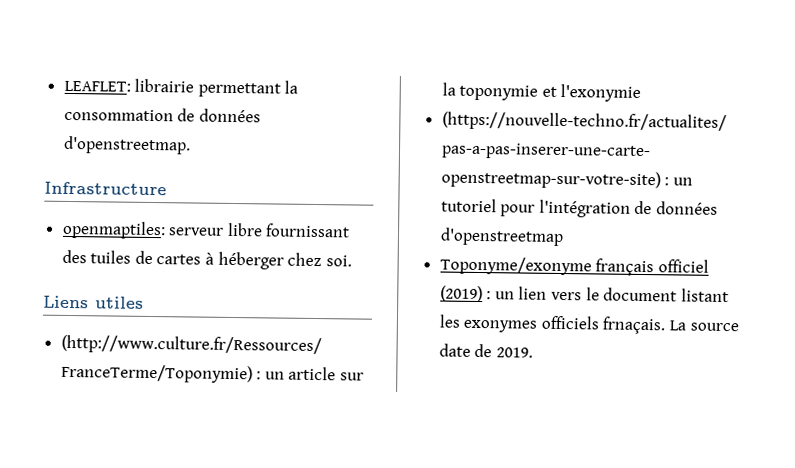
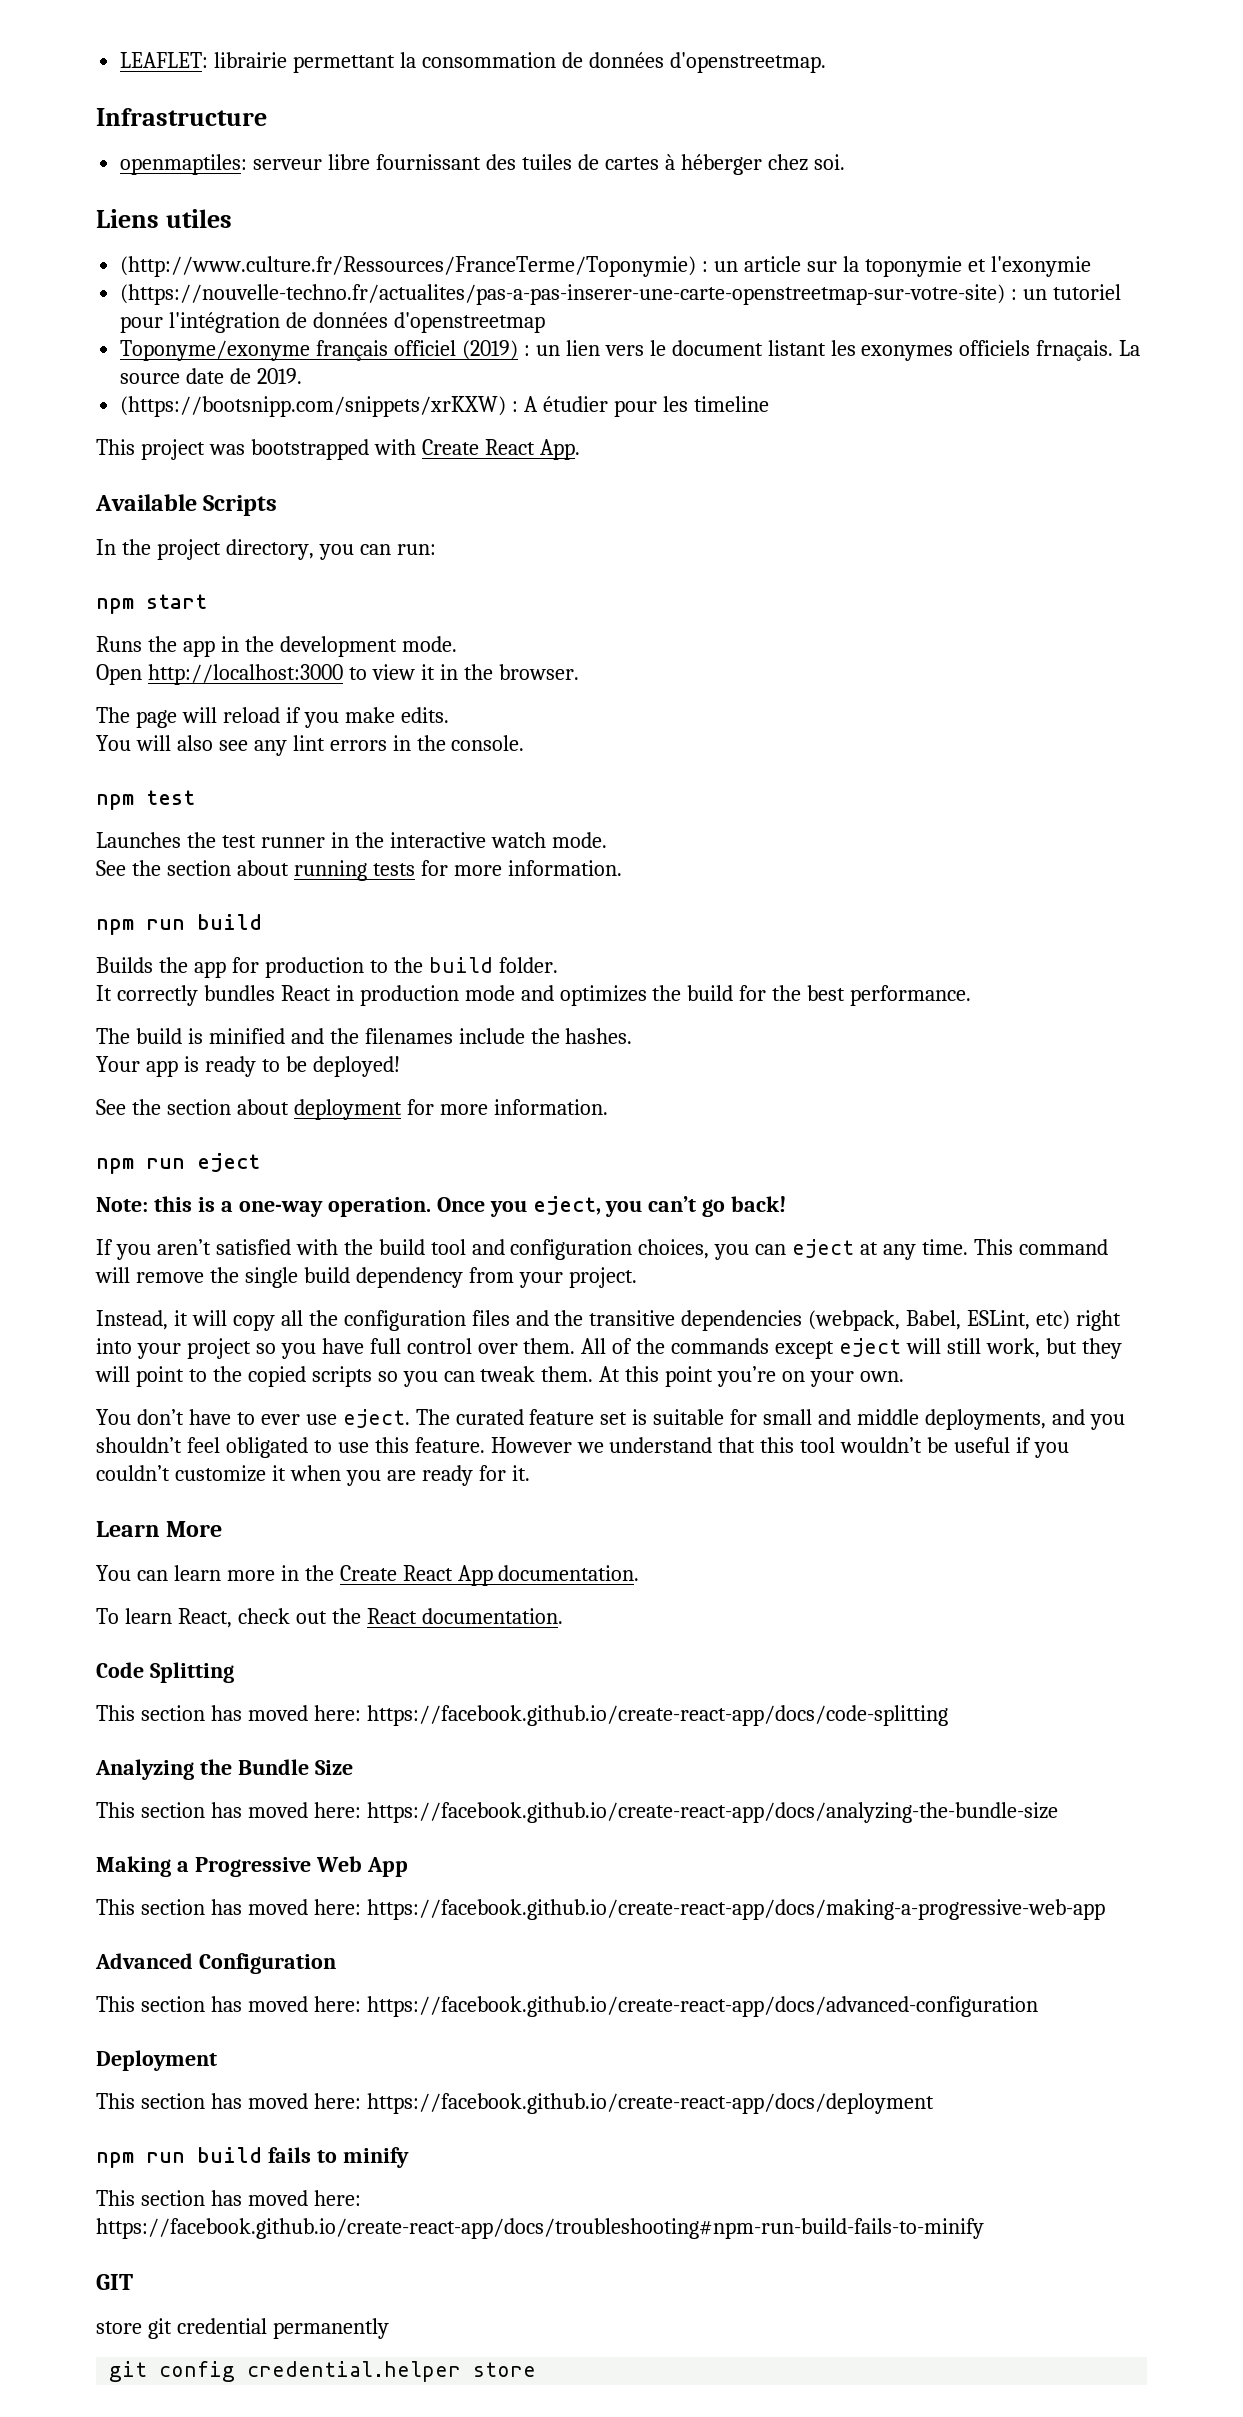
(533, 352) none -> [120,396,769,417] [96,439,580,460] [95,494,278,516] [96,539,436,560] [96,594,207,614] [96,636,457,657] [96,664,579,685] [96,707,449,728] [96,735,525,756] [96,790,195,810] [96,832,607,848] [96,860,622,881] [96,914,262,935] [96,957,558,978] [96,985,972,1006] [96,1028,633,1044] [96,1056,400,1077] [96,1099,608,1120] [96,1153,260,1174] [96,1196,787,1217] [96,1239,1108,1260] [95,1267,637,1288] [96,1310,1122,1331] [96,1338,1122,1359] [95,1366,904,1387] [96,1409,1125,1430] [96,1437,1069,1458] [96,1465,530,1486] [96,1521,223,1537] [96,1565,640,1586] [96,1608,563,1628] [96,1662,234,1683] [96,1705,948,1726] [95,1759,353,1780] [96,1802,1058,1823] [96,1856,408,1877] [96,1899,1105,1920] [95,1953,336,1974] [96,1996,1038,2017] [96,2050,217,2071] [96,2093,934,2114] [96,2147,409,2168] [96,2190,361,2206] [96,2218,984,2239] [96,2274,133,2290] [96,2318,389,2339] [109,2361,537,2382] // (https://bootsnipp.com/snippets/xrKXW) : A étudier pour les timeline // This project was bootstrapped with Create React App. // Available Scripts // In the project directory, you can run: // npm start // Runs the app in the development mode. // Open http://localhost:3000 to view it in the browser. // The page will reload if you make edits. // You will also see any lint errors in the console. // npm test // Launches the test runner in the interactive watch mode. // See the section about running tests for more information. // npm run build // Builds the app for production to the build folder. // It correctly bundles React in production mode and optimizes the build for the best performance. // The build is minified and the filenames include the hashes. // Your app is ready to be deployed! // See the section about deployment for more information. // npm run eject // Note: this is a one-way operation. Once you eject, you can’t go back! // If you aren’t satisfied with the build tool and configuration choices, you can eject at any time. This command will remove the single build dependency from your project. // Instead, it will copy all the configuration files and the transitive dependencies (webpack, Babel, ESLint, etc) right into your project so you have full control over them. All of the commands except eject will still work, but they will point to the copied scripts so you can tweak them. At this point you’re on your own. // You don’t have to ever use eject. The curated feature set is suitable for small and middle deployments, and you shouldn’t feel obligated to use this feature. However we understand that this tool wouldn’t be useful if you couldn’t customize it when you are ready for it. // Learn More // You can learn more in the Create React App documentation. // To learn React, check out the React documentation. // Code Splitting // This section has moved here: https://facebook.github.io/create-react-app/docs/code-splitting // Analyzing the Bundle Size // This section has moved here: https://facebook.github.io/create-react-app/docs/analyzing-the-bundle-size // Making a Progressive Web App // This section has moved here: https://facebook.github.io/create-react-app/docs/making-a-progressive-web-app // Advanced Configuration // This section has moved here: https://facebook.github.io/create-react-app/docs/advanced-configuration // Deployment // This section has moved here: https://facebook.github.io/create-react-app/docs/deployment // npm run build fails to minify // This section has moved here: https://facebook.github.io/create-react-app/docs/troubleshooting#npm-run-build-fails-to-minify // GIT // store git credential permanently // git config credential.helper store

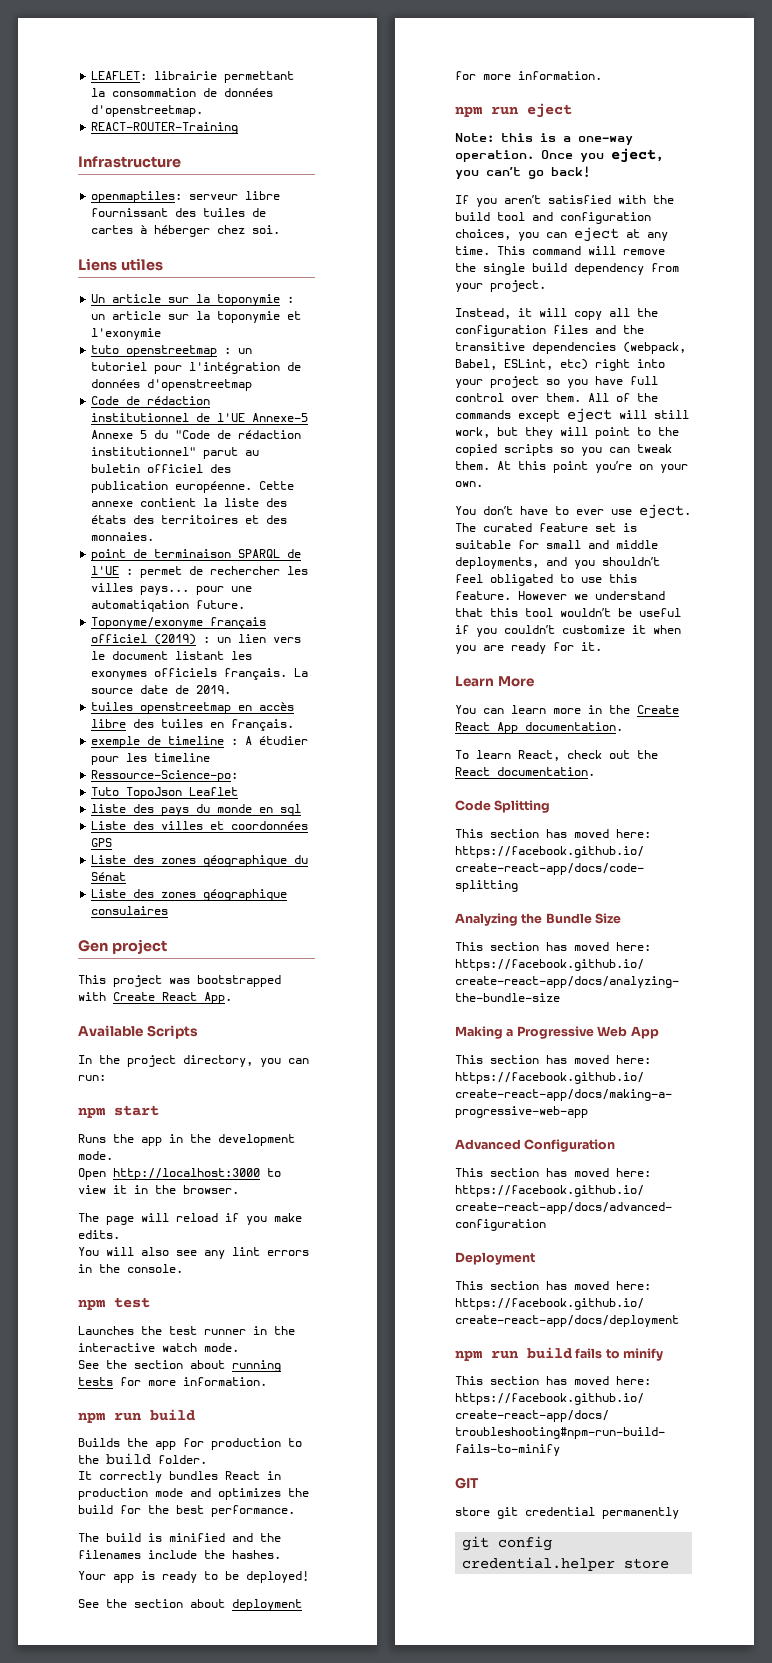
(826, 62) none -> [91,122,239,134] // REACT-ROUTER-Training
[120,256,697,277] (http://www.culture.fr/Ressources/FranceTerme/Toponymie) -> [91,294,281,306] Un article sur la toponymie
[120,284,1006,305] (https://nouvelle-techno.fr/actualites/pas-a-pas-inserer-une-carte-openstreetmap-sur-votre-site) -> [91,345,218,357] tuto openstreetmap
(545, 322) none -> [91,396,211,405] [91,413,309,422] [91,430,302,439] [91,447,260,459] [91,464,232,473] [91,481,295,493] [91,498,288,507] [91,515,288,524] [91,532,155,541] [91,549,302,561] [91,566,309,578] [91,583,253,595] [91,600,246,612] // Code de rédaction institutionnel de l'UE Annexe-5 Annexe 5 du "Code de rédaction institutionnel" parut au buletin officiel des publication européenne. Cette annexe contient la liste des états des territoires et des monnaies. // point de terminaison SPARQL de l'UE : permet de rechercher les villes pays... pour une automatiqation future.
[1036,340,1114,361] frnaçais. -> [224,668,288,680] français.
[120,396,507,417] (https://bootsnipp.com/snippets/xrKXW) -> [91,702,295,714] [91,719,295,731] [91,736,225,748] tuiles openstreetmap en accès libre des tuiles en français. // exemple de timeline
(769, 404) none -> [91,770,239,782] [91,787,239,799] [91,804,302,816] [91,821,309,830] [91,838,113,847] [91,855,309,867] [91,872,127,881] [91,889,288,901] [91,906,169,915] [78,939,167,954] // Ressource-Science-po: // Tuto TopoJson Leaflet // liste des pays du monde en sql // Liste des villes et coordonnées GPS // Liste des zones géographique du Sénat // Liste des zones géographique consulaires // Gen project

